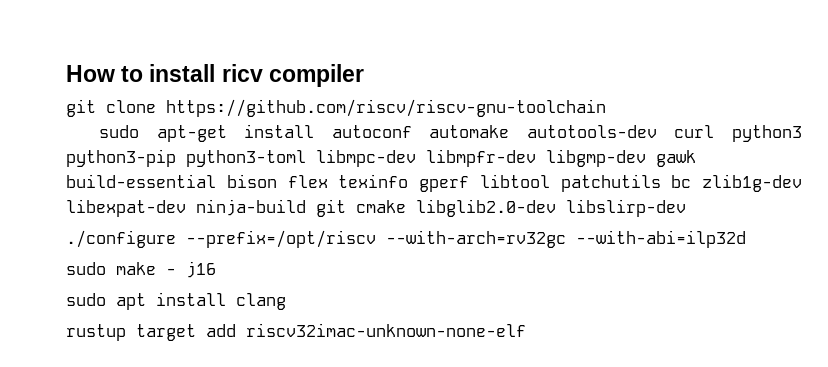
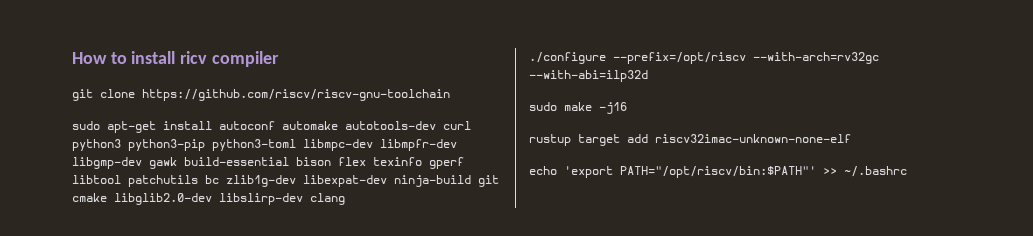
(686, 208) none -> [310,193,345,205] clang
[166,261,216,278] [66,292,286,310] - j16 // sudo apt install clang -> [599,102,627,114] -j16
(526, 330) none -> [529,166,907,178] // echo 'export PATH="/opt/riscv/bin:$PATH"' >> ~/.bashrc

